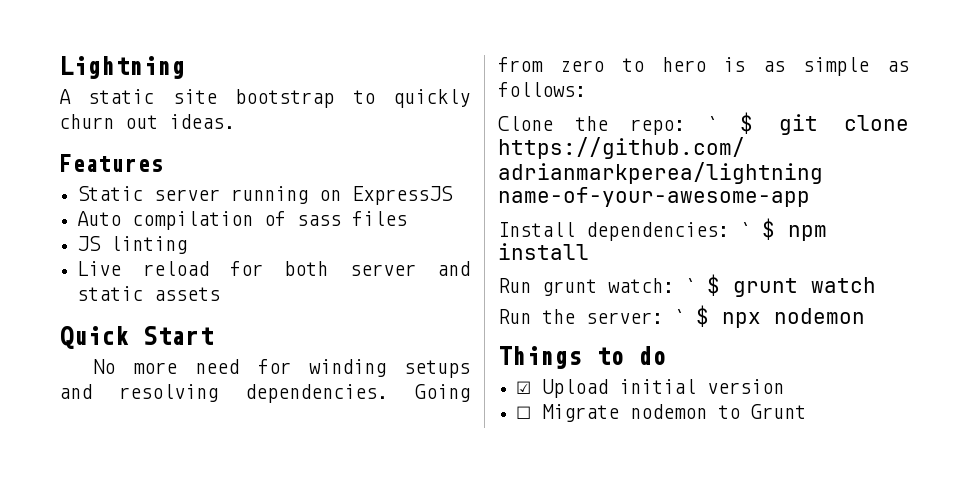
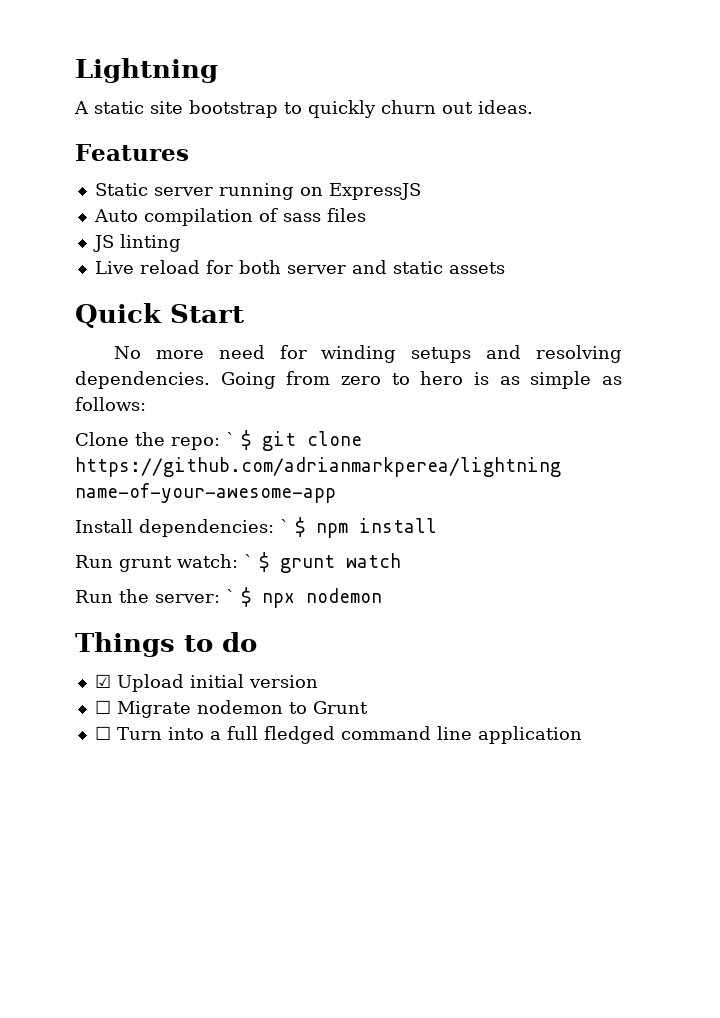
(807, 411) none -> [94,726,582,744] // ☐ Turn into a full fledged command line application

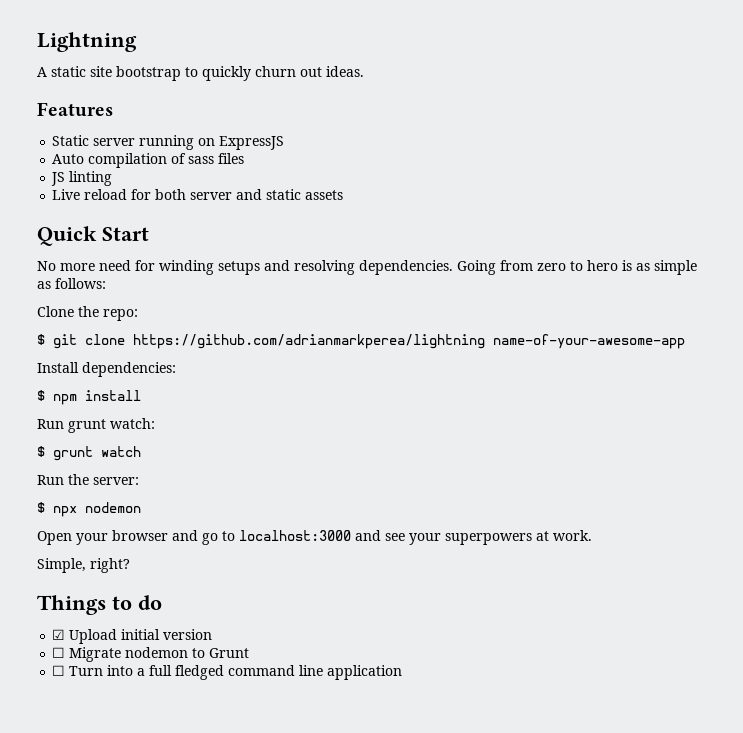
[226,432,235,446] ` -> (138, 315) //
[280,519,289,533] ` -> (176, 369) //
[244,554,253,568] ` -> (155, 423) //
[226,589,235,603] ` -> (139, 481) //
(382, 595) none -> [37,530,592,545] [37,558,130,573] // Open your browser and go to localhost:3000 and see your superpowers at work. // Simple, right?

